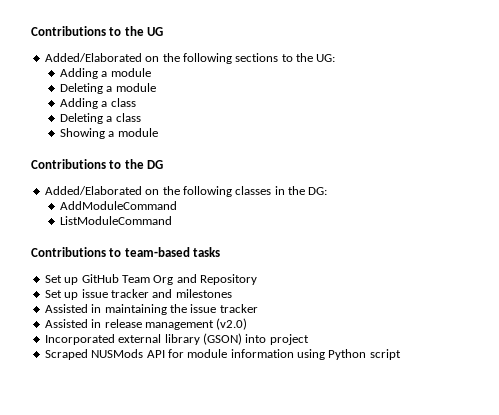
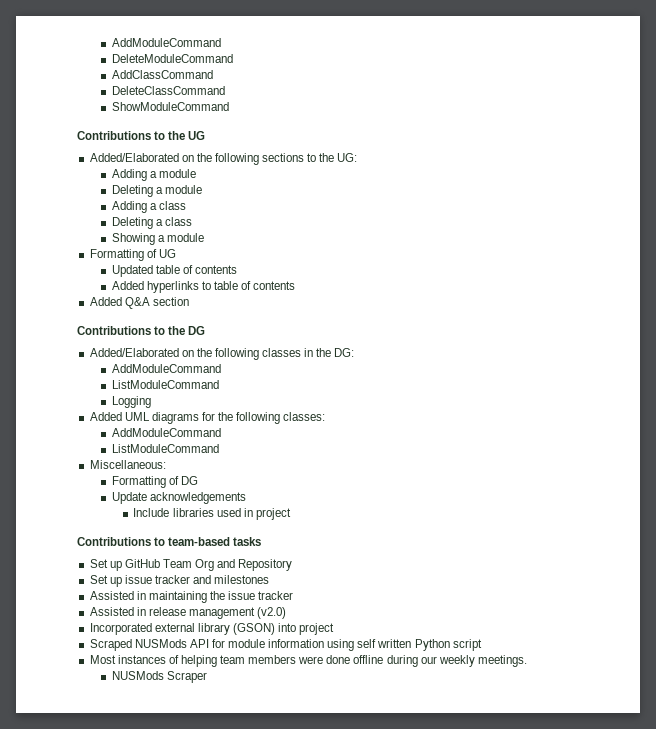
(31, 31) none -> [111,38,221,47] [111,54,233,63] [111,70,213,79] [111,86,225,95] [111,102,229,111] AddModuleCommand // DeleteModuleCommand // AddClassCommand // DeleteClassCommand // ShowModuleCommand //
(158, 132) none -> [89,249,176,261] [111,265,237,277] [111,281,296,293] [89,297,189,309] // Formatting of UG // Updated table of contents // Added hyperlinks to table of contents // Added Q&A section
(172, 220) none -> [111,396,151,408] [89,412,326,424] [111,428,221,437] [111,444,219,453] [89,460,166,469] [111,476,198,488] [111,492,246,504] [133,508,291,520] // Logging // Added UML diagrams for the following classes: // AddModuleCommand // ListModuleCommand // Miscellaneous: // Formatting of DG // Update acknowledgements // Include libraries used in project
(325, 354) none -> [357,639,412,648] self written
(401, 354) none -> [89,655,527,667] [111,671,207,683] // Most instances of helping team members were done offline during our weekly meetings. // NUSMods Scraper

